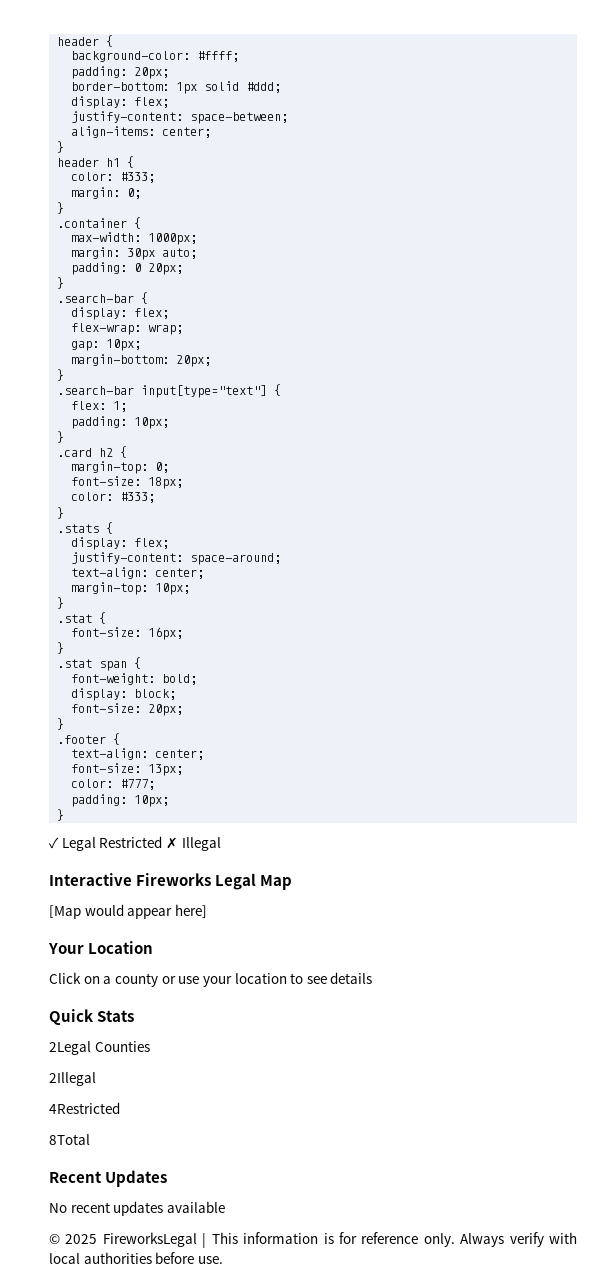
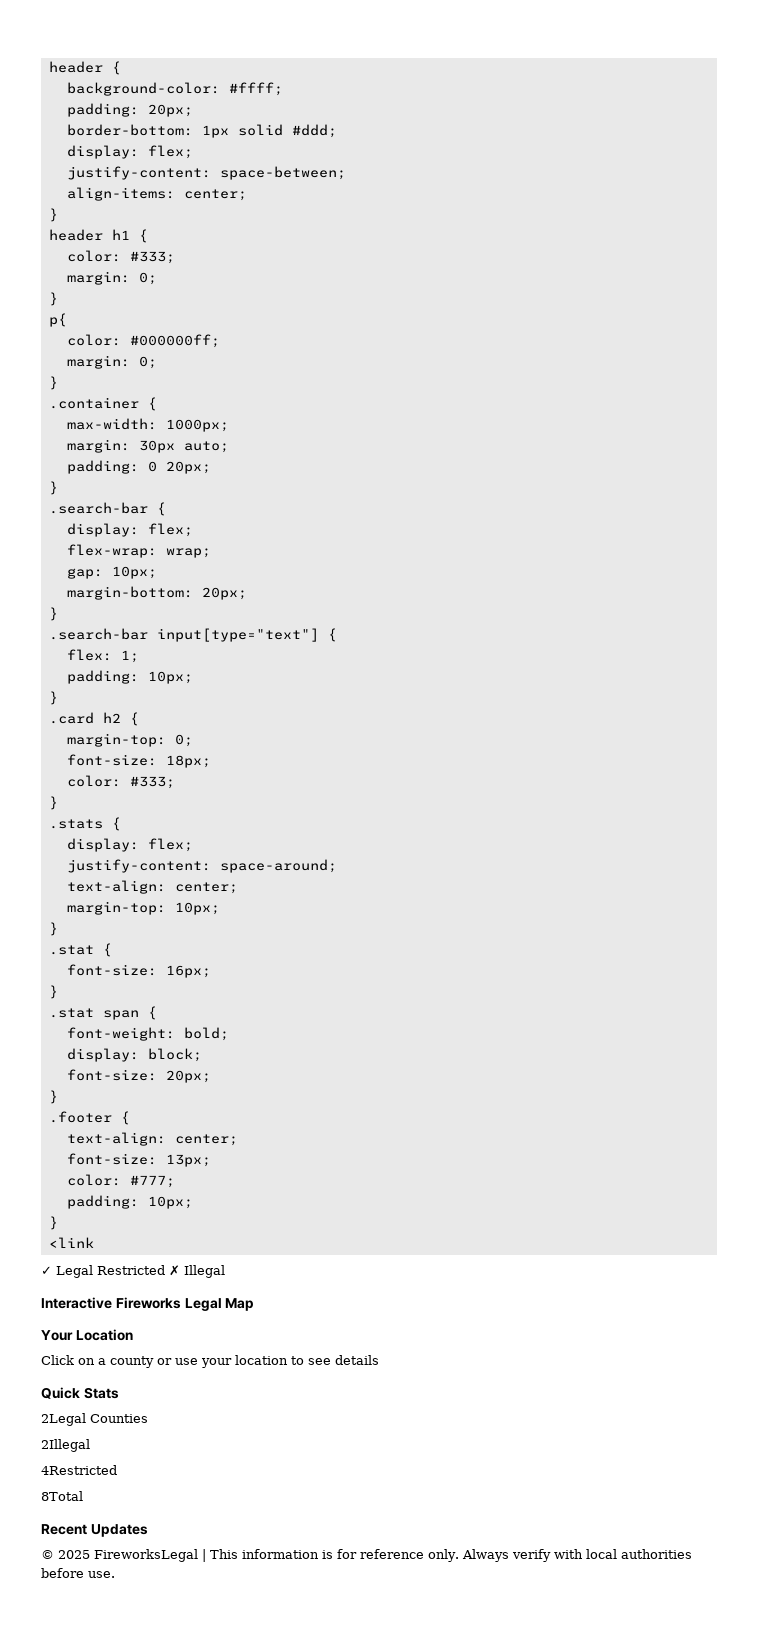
(65, 208) none -> [48,313,67,327] [66,334,220,348] [66,355,157,369] [48,376,58,390] // p{ // color: #000000ff; // margin: 0; // }
(65, 815) none -> [48,1237,94,1248] // <link
[49,904,207,919] // [Map would appear here] -> (255, 1304) none
[49,1201,225,1216] // No recent updates available -> (148, 1530) none

